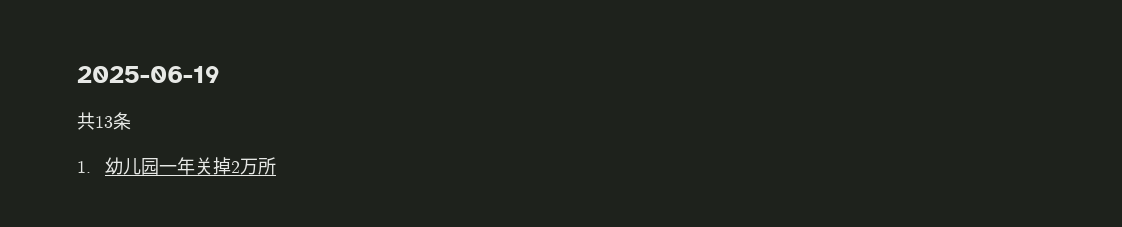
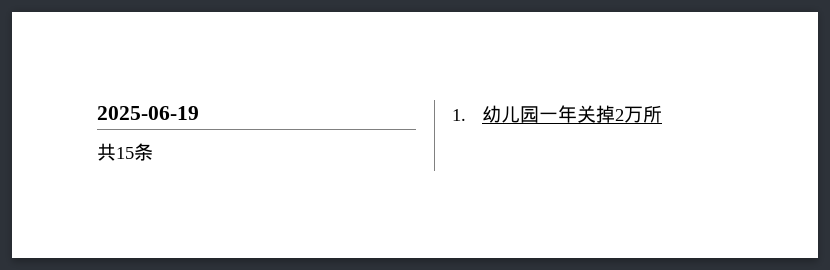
[95,116,113,128] 13 -> [116,147,134,159] 15

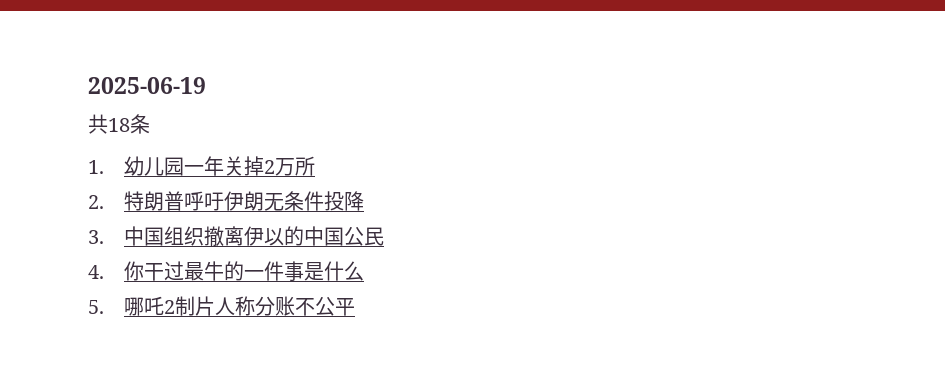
[116,147,134,159] 15 -> [108,118,130,132] 18
(662, 114) none -> [88,191,364,211] [88,226,384,247] [88,261,364,281] [88,296,355,316] // 2.特朗普呼吁伊朗无条件投降 // 3.中国组织撤离伊以的中国公民 // 4.你干过最牛的一件事是什么 // 5.哪吒2制片人称分账不公平

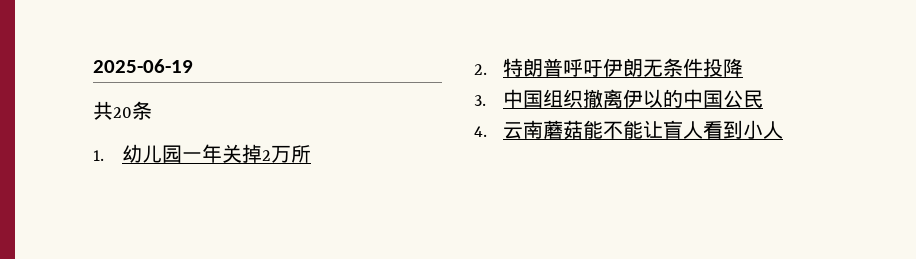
[108,118,130,132] 18 -> [113,107,132,118] 20
[123,261,364,281] [88,296,355,316] 你干过最牛的一件事是什么 // 5.哪吒2制片人称分账不公平 -> [502,120,783,140] 云南蘑菇能不能让盲人看到小人

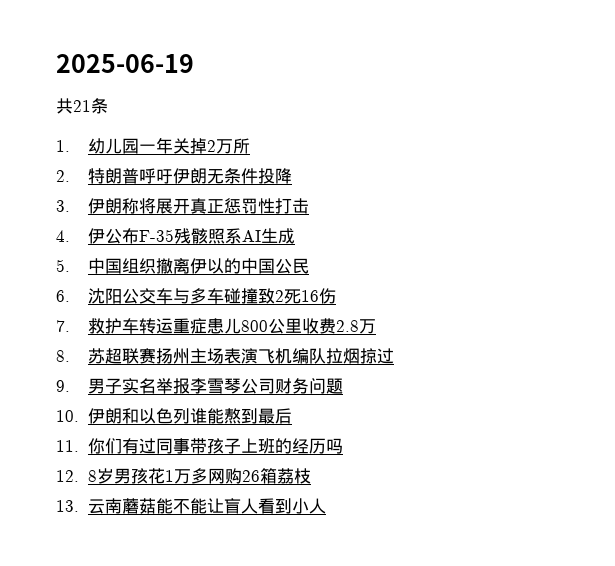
[113,107,132,118] 20 -> [73,100,91,112] 21
(486, 100) none -> [87,198,309,214] [56,228,295,244] [56,259,70,272] 伊朗称将展开真正惩罚性打击 // 4.伊公布F-35残骸照系AI生成 // 5.
[474,126,487,137] 4. -> [56,288,336,304] [56,318,376,334] [56,348,394,364] [56,378,343,394] [56,408,292,424] [56,438,343,454] [56,468,311,484] [56,500,79,512] 6.沈阳公交车与多车碰撞致2死16伤 // 7.救护车转运重症患儿800公里收费2.8万 // 8.苏超联赛扬州主场表演飞机编队拉烟掠过 // 9.男子实名举报李雪琴公司财务问题 // 10.伊朗和以色列谁能熬到最后 // 11.你们有过同事带孩子上班的经历吗 // 12. 8岁男孩花1万多网购26箱荔枝 // 13.

